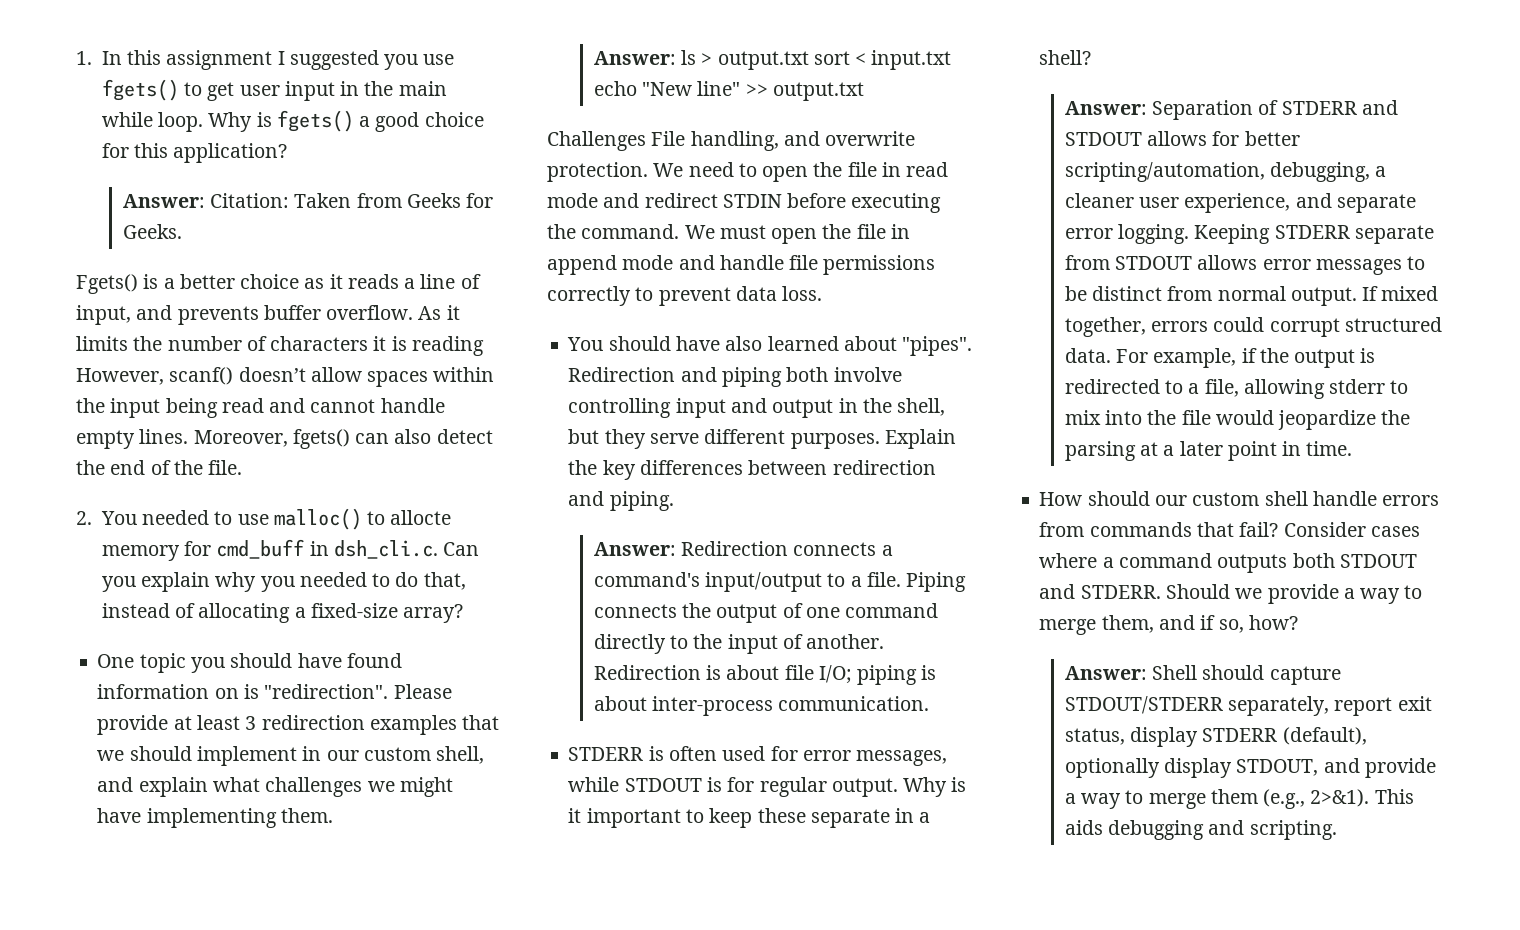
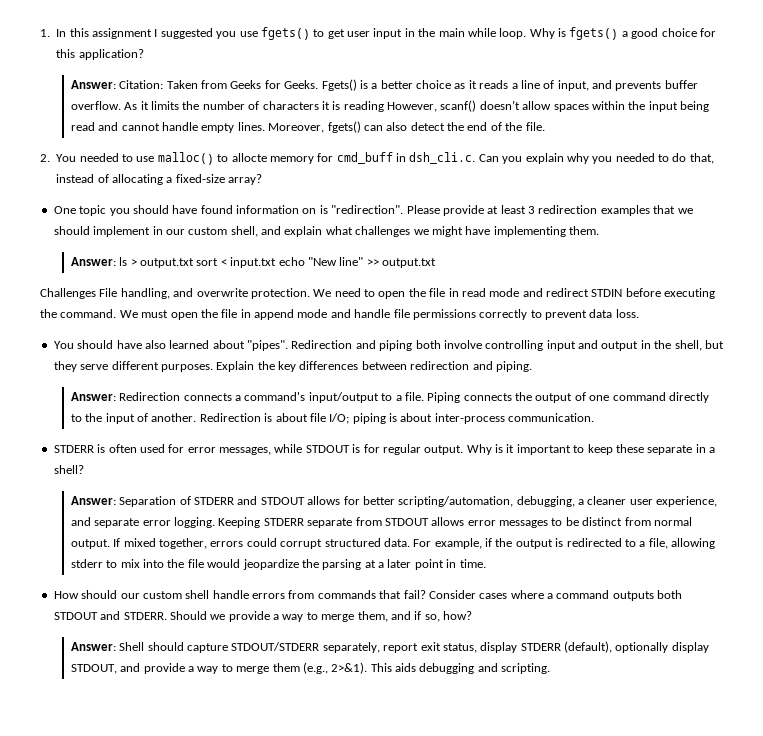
(182, 231) // -> (319, 84) none

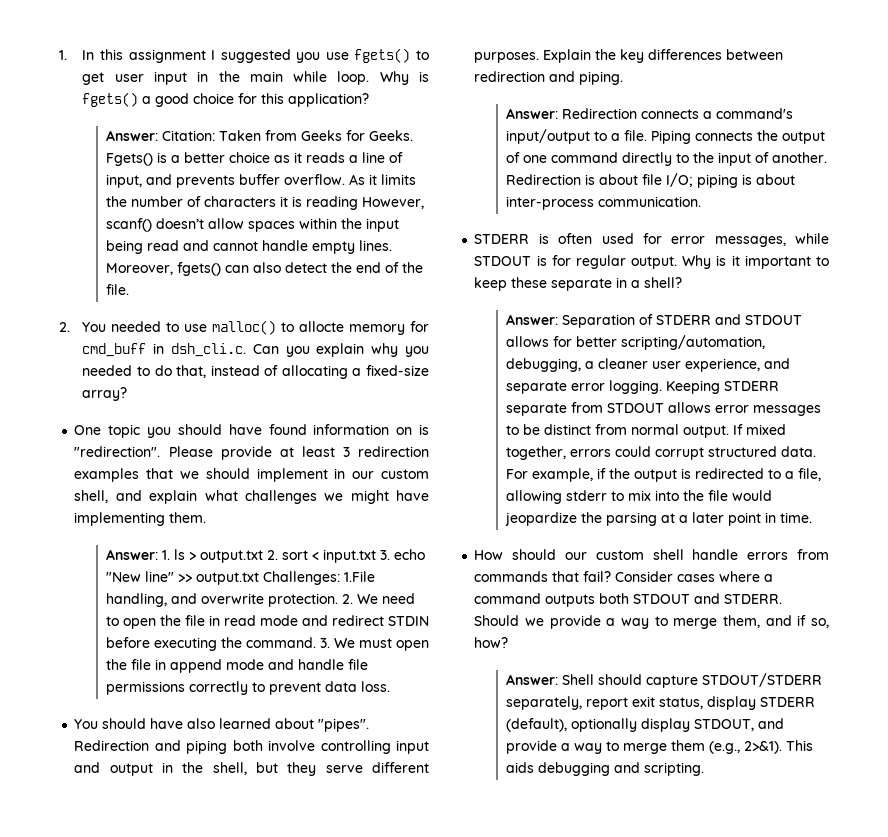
(116, 261) none -> [161,550,170,560] 1.
(195, 263) none -> [266,550,278,560] 2.
(277, 262) none -> [379,550,390,560] 3.
[40,288,118,299] // Challenges File -> [262,571,375,585] Challenges: 1.File
(310, 293) none -> [341,594,353,604] 2.
(117, 313) none -> [319,638,330,648] 3.

